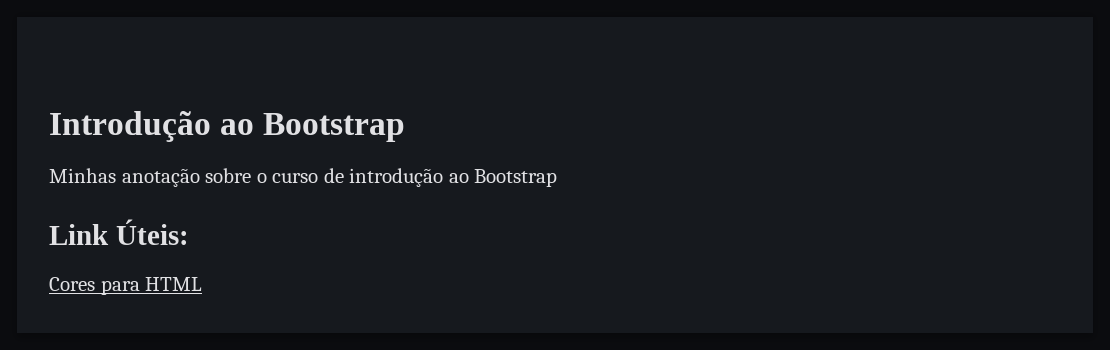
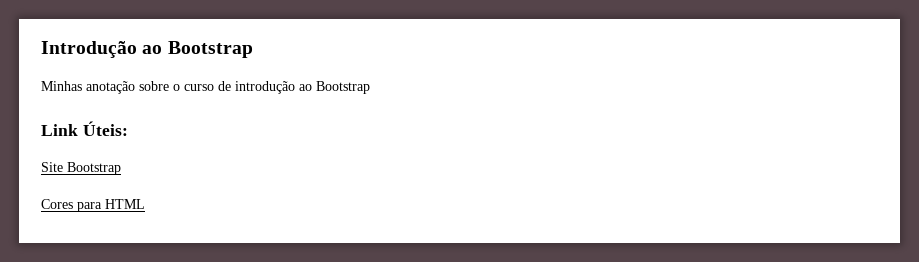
(189, 232) none -> [41,162,121,175] // Site Bootstrap

